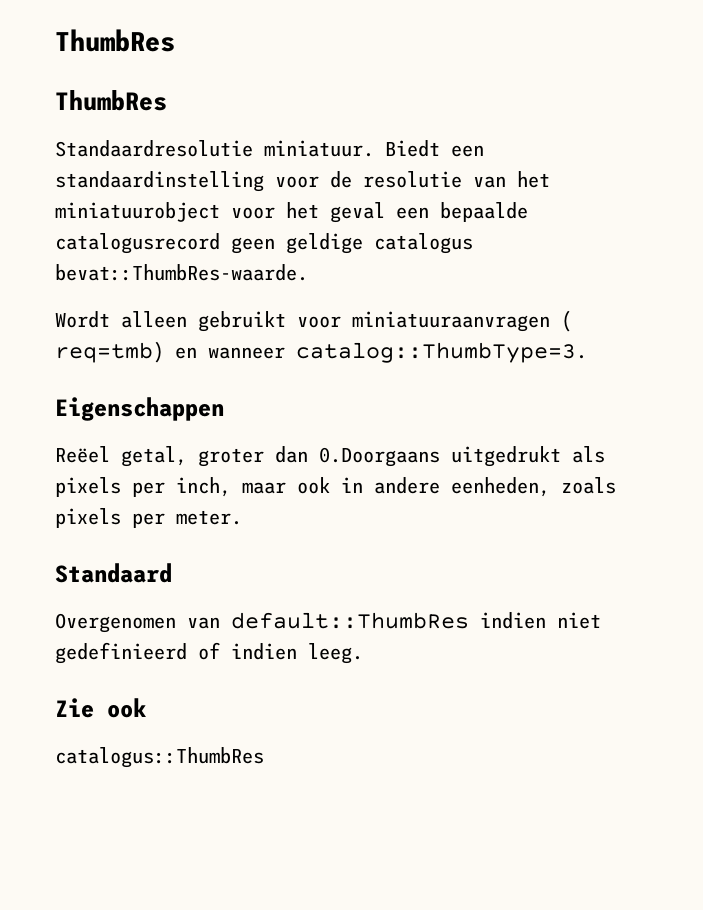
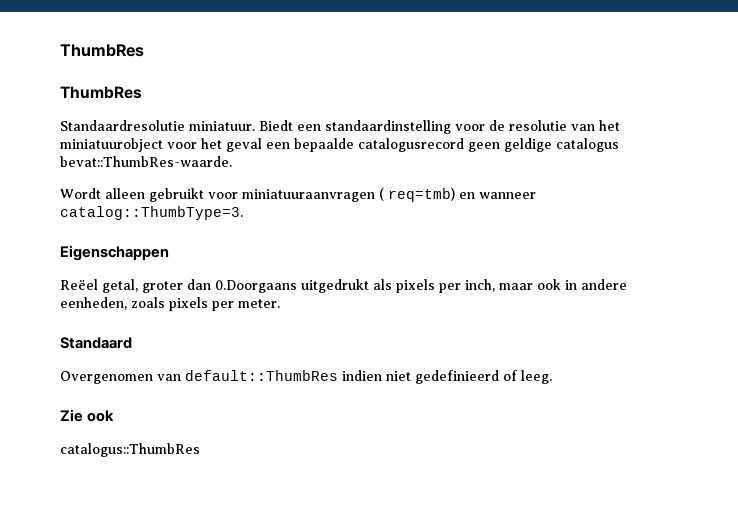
[231,643,297,660] indien -> (517, 375) none

